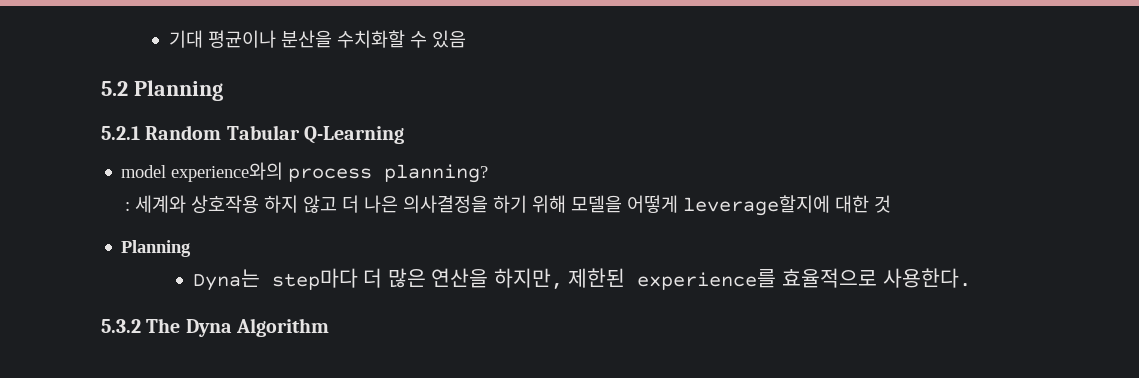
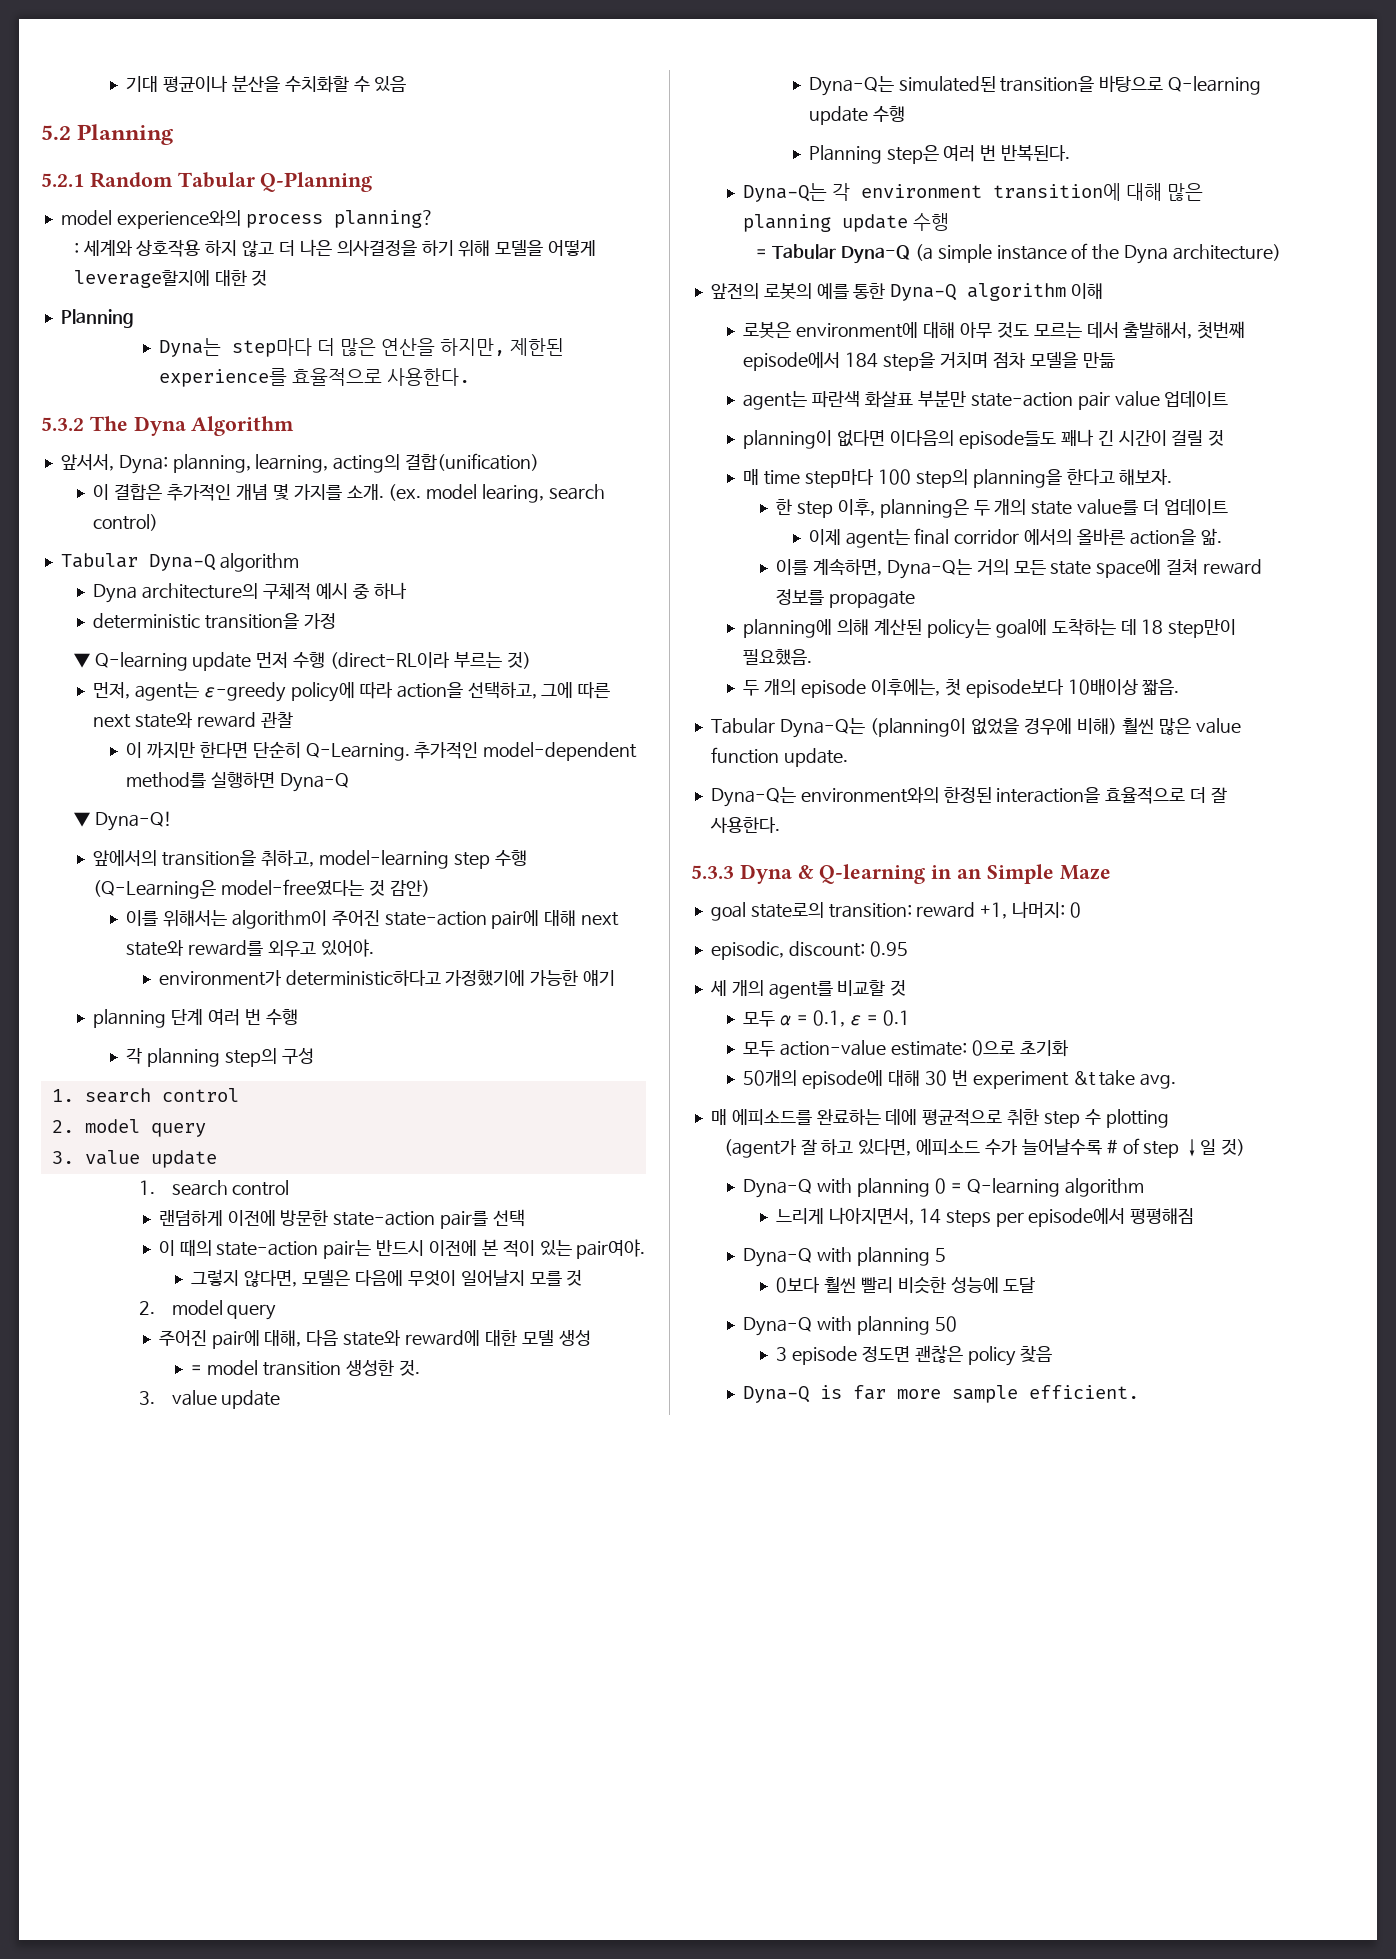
[304,126,405,144] Q-Learning -> [260,172,373,192] Q-Planning
(330, 327) none -> [60,453,540,474] [93,484,606,503] [93,514,159,531] [60,553,299,572] [93,582,407,603] [93,613,337,629] [73,652,531,671] [93,681,611,702] [93,712,294,728] [126,741,638,761] [126,772,349,792] [73,811,172,831] [93,850,527,869] [93,879,431,899] [126,910,620,929] [126,939,374,957] [158,970,616,986] [93,1008,298,1028] [126,1048,314,1067] [51,1088,239,1103] [51,1119,206,1137] [51,1150,217,1168] [138,1180,290,1196] [158,1209,526,1229] [158,1239,646,1259] [191,1269,583,1287] [138,1300,277,1320] [158,1330,591,1349] [191,1360,420,1376] [138,1390,281,1409] [808,75,1262,96] [808,106,905,125] [808,145,1071,164] [743,183,1204,202] [743,213,950,232] [756,243,1282,264] [710,283,1104,301] [743,321,1246,339] [743,352,1115,371] [743,390,1229,410] [743,429,1225,449] [743,469,1173,488] [776,499,1228,518] [808,528,1222,548] [776,558,1262,579] [776,589,915,608] [743,618,1237,639] [743,649,813,665] [743,679,1180,698] [710,718,1241,738] [710,747,848,767] [710,787,1227,807] [709,817,780,833] [691,864,1111,884] [710,901,1081,921] [710,941,908,960] [709,980,907,999] [743,1010,910,1027] [743,1039,1069,1057] [743,1070,1177,1089] [710,1109,1169,1128] [723,1138,1246,1158] [743,1178,1144,1198] [776,1207,1195,1227] [743,1247,947,1267] [776,1277,1036,1294] [743,1316,958,1336] [776,1345,1053,1366] [743,1385,1140,1403] // 앞서서, Dyna: planning, learning, acting의 결합(unification) // 이 결합은 추가적인 개념 몇 가지를 소개. (ex. model learing, search control) // Tabular Dyna-Q algorithm // Dyna architecture의 구체적 예시 중 하나 // deterministic transition을 가정 // ▼ Q-learning update 먼저 수행 (direct-RL이라 부르는 것) // 먼저, agent는 ε-greedy policy에 따라 action을 선택하고, 그에 따른 next state와 reward 관찰 // 이 까지만 한다면 단순히 Q-Learning. 추가적인 model-dependent method를 실행하면 Dyna-Q // ▼ Dyna-Q! // 앞에서의 transition을 취하고, model-learning step 수행 (Q-Learning은 model-free였다는 것 감안) // 이를 위해서는 algorithm이 주어진 state-action pair에 대해 next state와 reward를 외우고 있어야. // environment가 deterministic하다고 가정했기에 가능한 얘기 // planning 단계 여러 번 수행 // 각 planning step의 구성 // 1. search control // 2. model query // 3. value update // 1. search control // 랜덤하게 이전에 방문한 state-action pair를 선택 // 이 때의 state-action pair는 반드시 이전에 본 적이 있는 pair여야. // 그렇지 않다면, 모델은 다음에 무엇이 일어날지 모를 것 // 2. model query // 주어진 pair에 대해, 다음 state와 reward에 대한 모델 생성 // = model transition 생성한 것. // 3. value update // Dyna-Q는 simulated된 transition을 바탕으로 Q-learning update 수행 // Planning step은 여러 번 반복된다. // Dyna-Q는 각 environment transition에 대해 많은 planning update 수행 // = Tabular Dyna-Q (a simple instance of the Dyna architecture) // 앞전의 로봇의 예를 통한 Dyna-Q algorithm 이해 // 로봇은 environment에 대해 아무 것도 모르는 데서 출발해서, 첫번째 episode에서 184 step을 거치며 점차 모델을 만듦 // agent는 파란색 화살표 부분만 state-action pair value 업데이트 // planning이 없다면 이다음의 episode들도 꽤나 긴 시간이 걸릴 것 // 매 time step마다 100 step의 planning을 한다고 해보자. // 한 step 이후, planning은 두 개의 state value를 더 업데이트 // 이제 agent는 final corridor 에서의 올바른 action을 앎. // 이를 계속하면, Dyna-Q는 거의 모든 state space에 걸쳐 reward 정보를 propagate // planning에 의해 계산된 policy는 goal에 도착하는 데 18 step만이 필요했음. // 두 개의 episode 이후에는, 첫 episode보다 10배이상 짧음. // Tabular Dyna-Q는 (planning이 없었을 경우에 비해) 훨씬 많은 value function update. // Dyna-Q는 environment와의 한정된 interaction을 효율적으로 더 잘 사용한다. // 5.3.3 Dyna & Q-learning in an Simple Maze // goal state로의 transition: reward +1, 나머지: 0 // episodic, discount: 0.95 // 세 개의 agent를 비교할 것 // 모두 α = 0.1, ε = 0.1 // 모두 action-value estimate: 0으로 초기화 // 50개의 episode에 대해 30 번 experiment &t take avg. // 매 에피소드를 완료하는 데에 평균적으로 취한 step 수 plotting // (agent가 잘 하고 있다면, 에피소드 수가 늘어날수록 # of step ↓일 것) // Dyna-Q with planning 0 = Q-learning algorithm // 느리게 나아지면서, 14 steps per episode에서 평평해짐 // Dyna-Q with planning 5 // 0보다 훨씬 빨리 비슷한 성능에 도달 // Dyna-Q with planning 50 // 3 episode 정도면 괜찮은 policy 찾음 // Dyna-Q is far more sample efficient.

